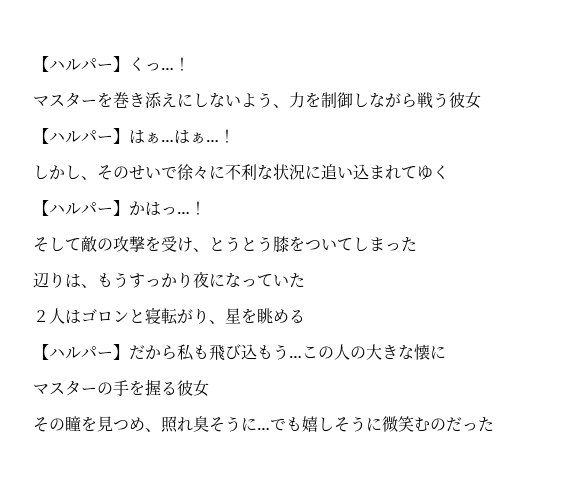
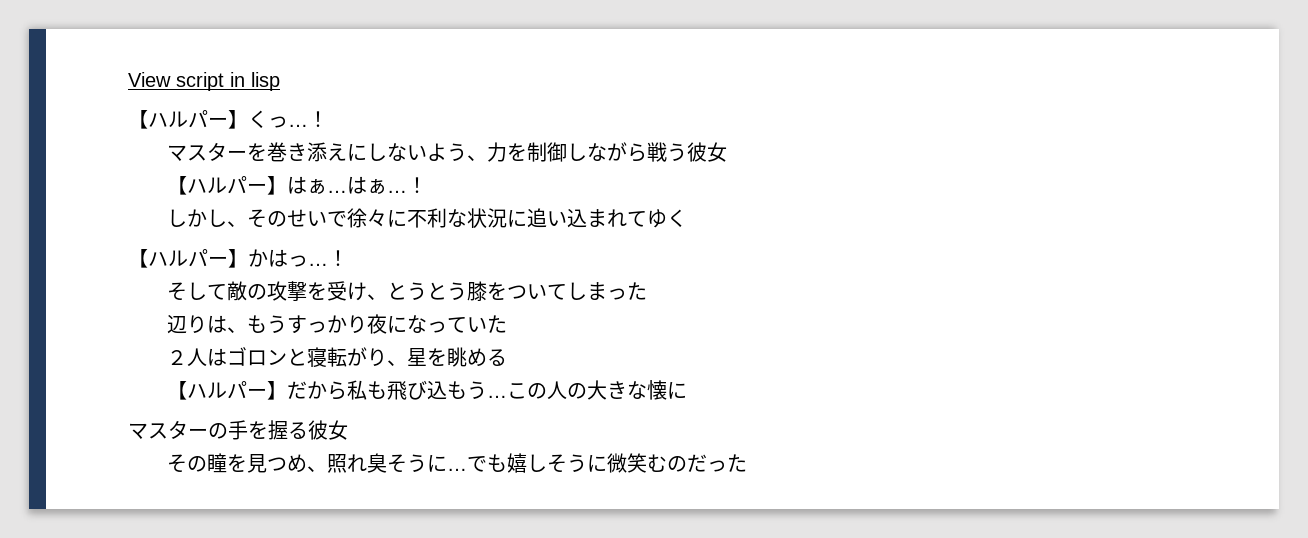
(33, 64) none -> [128,72,280,91] View script in lisp //

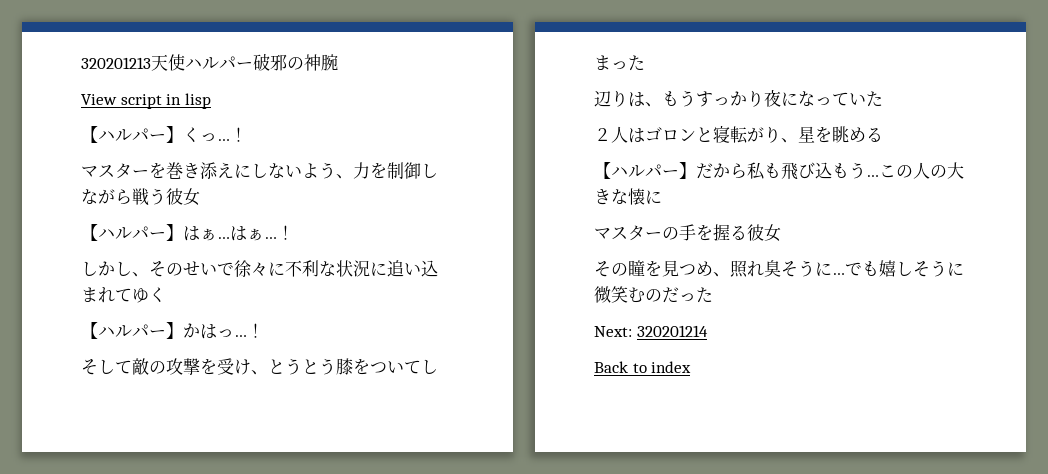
(128, 79) none -> [81,53,338,71] 320201213天使ハルパー破邪の神腕 //
(748, 463) none -> [594,325,708,337] [594,361,692,373] // Next: 320201214 // Back to index

